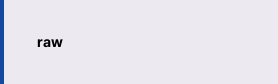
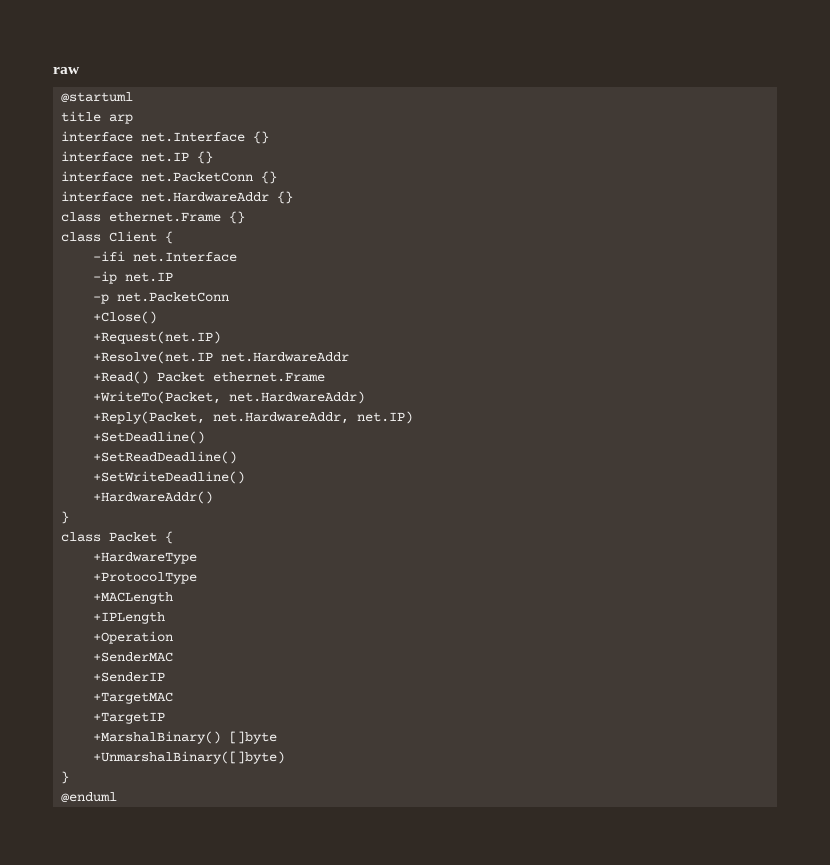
(63, 43) none -> [60,92,133,103] [60,111,133,124] [60,131,269,144] [60,151,213,164] [60,171,277,184] [60,191,293,204] [60,211,245,224] [60,231,173,244] [92,251,237,262] [92,271,173,284] [92,292,229,304] [92,311,157,324] [92,331,221,344] [92,351,349,364] [92,371,325,384] [92,391,365,404] [92,411,413,424] [92,431,205,444] [92,451,237,464] [92,471,245,484] [92,491,213,504] [60,511,69,524] [60,531,173,544] [92,552,197,564] [92,572,197,584] [92,592,173,604] [92,612,165,624] [92,631,173,644] [92,652,173,662] [92,672,165,682] [92,692,173,704] [92,712,165,724] [92,731,277,744] [92,751,285,764] [60,771,69,784] [60,792,117,803] // @startuml // title arp // interface net.Interface {} // interface net.IP {} // interface net.PacketConn {} // interface net.HardwareAddr {} // class ethernet.Frame {} // class Client { // -ifi net.Interface // -ip net.IP // -p net.PacketConn // +Close() // +Request(net.IP) // +Resolve(net.IP net.HardwareAddr // +Read() Packet ethernet.Frame // +WriteTo(Packet, net.HardwareAddr) // +Reply(Packet, net.HardwareAddr, net.IP) // +SetDeadline() // +SetReadDeadline() // +SetWriteDeadline() // +HardwareAddr() // } // class Packet { // +HardwareType // +ProtocolType // +MACLength // +IPLength // +Operation // +SenderMAC // +SenderIP // +TargetMAC // +TargetIP // +MarshalBinary() []byte // +UnmarshalBinary([]byte) // } // @enduml

